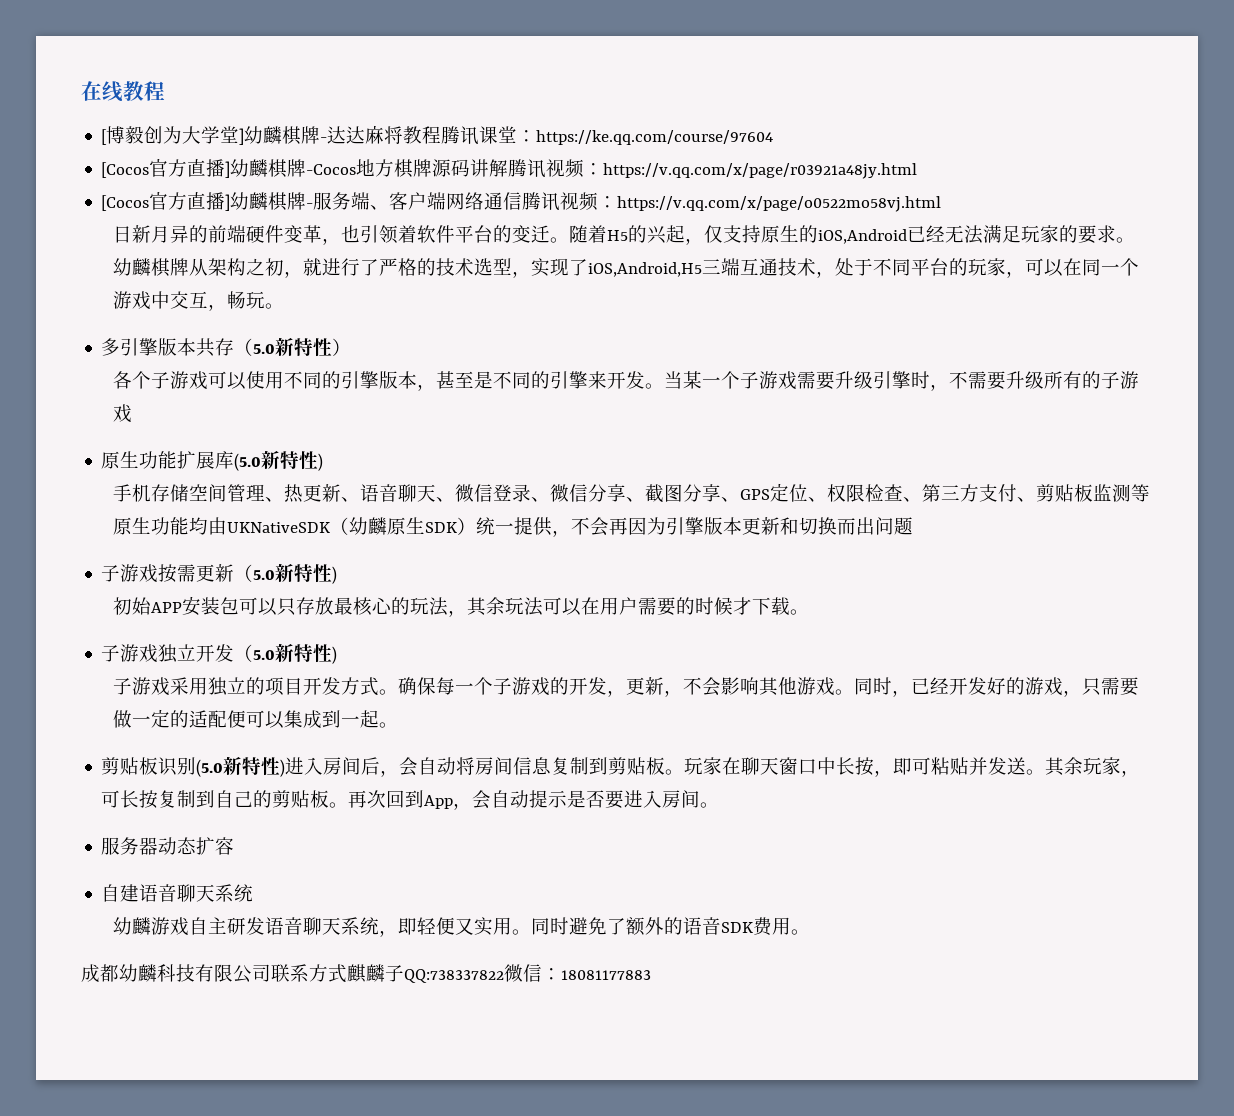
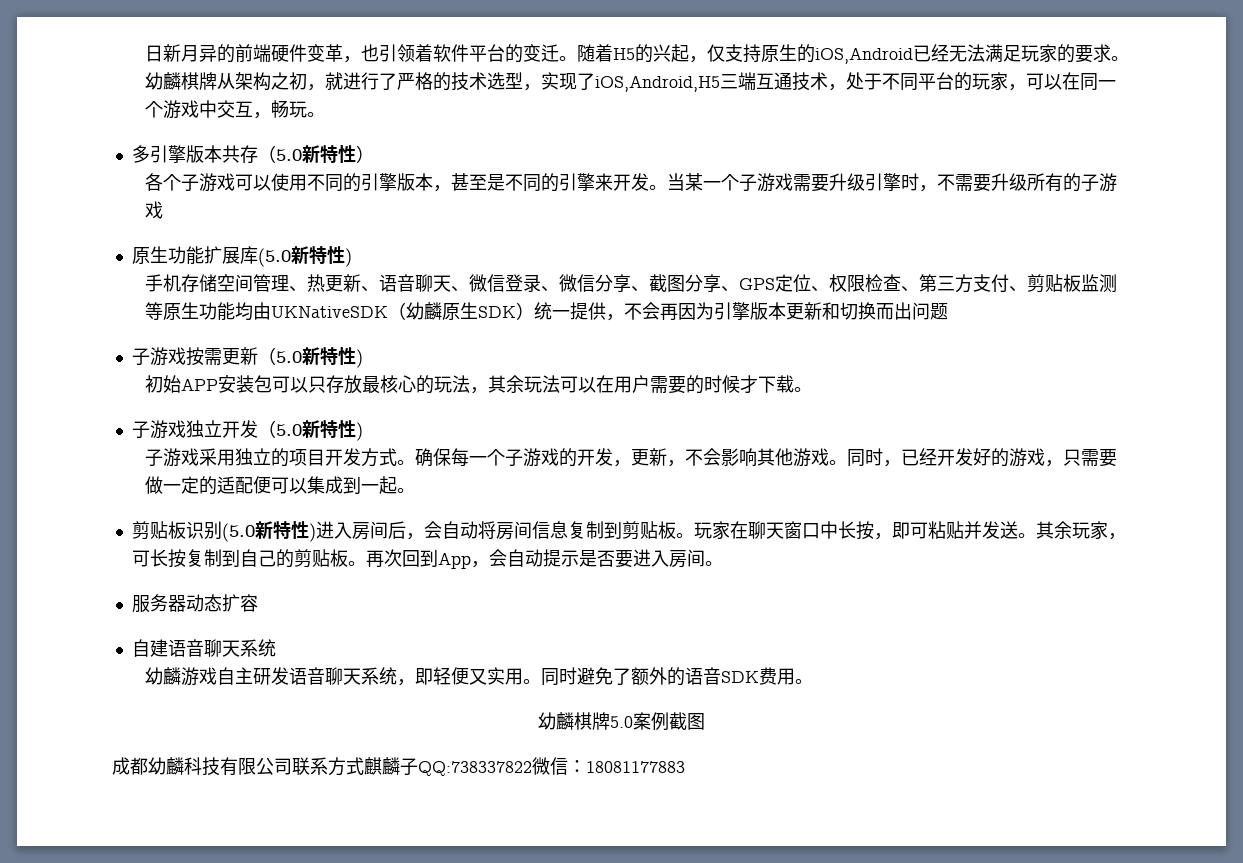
[81,81,165,102] [101,125,774,145] [101,159,918,179] [101,192,942,212] 在线教程 // [博毅创为大学堂]幼麟棋牌-达达麻将教程腾讯课堂：https://ke.qq.com/course/97604 // [Cocos官方直播]幼麟棋牌-Cocos地方棋牌源码讲解腾讯视频：https://v.qq.com/x/page/r03921a48jy.html // [Cocos官方直播]幼麟棋牌-服务端、客户端网络通信腾讯视频：https://v.qq.com/x/page/o0522mo58vj.html // -> (145, 53) none
(811, 932) none -> [538,712,705,731] // 幼麟棋牌5.0案例截图

